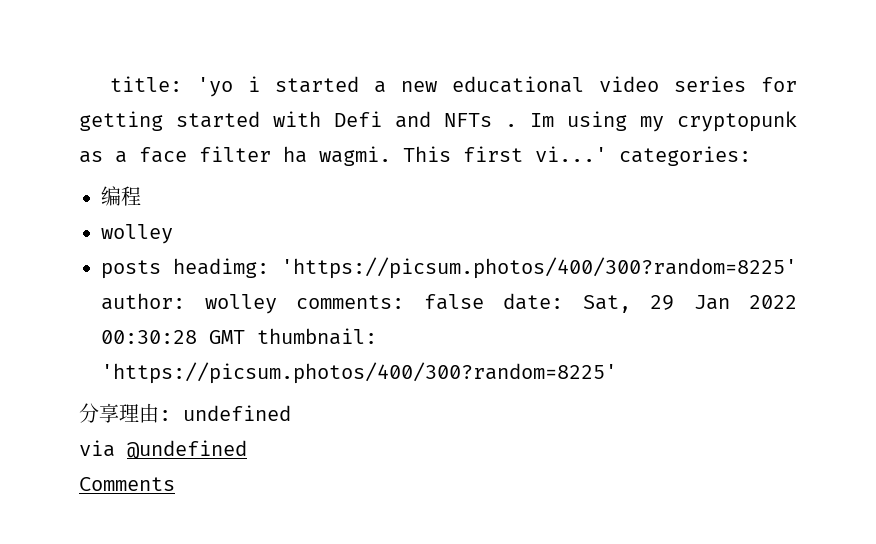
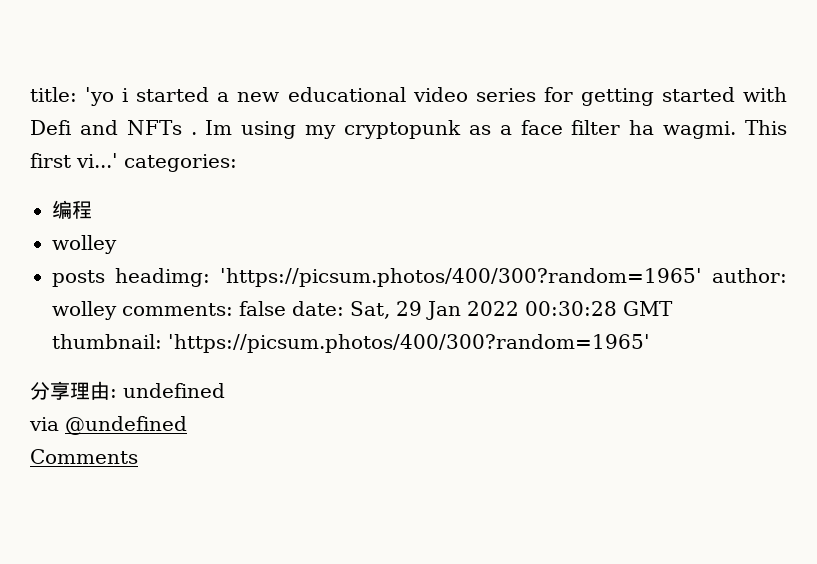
[281,257,797,279] 'https://picsum.photos/400/300?random=8225' -> [220,268,702,287] 'https://picsum.photos/400/300?random=1965'
[101,362,617,384] 'https://picsum.photos/400/300?random=8225' -> [168,334,650,353] 'https://picsum.photos/400/300?random=1965'

